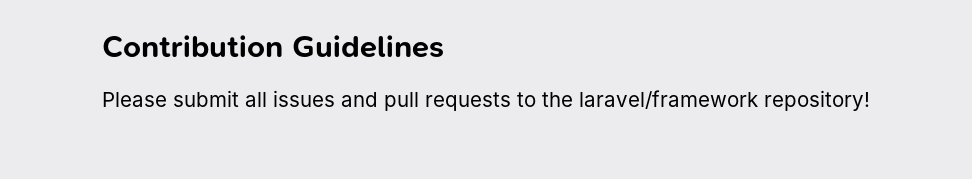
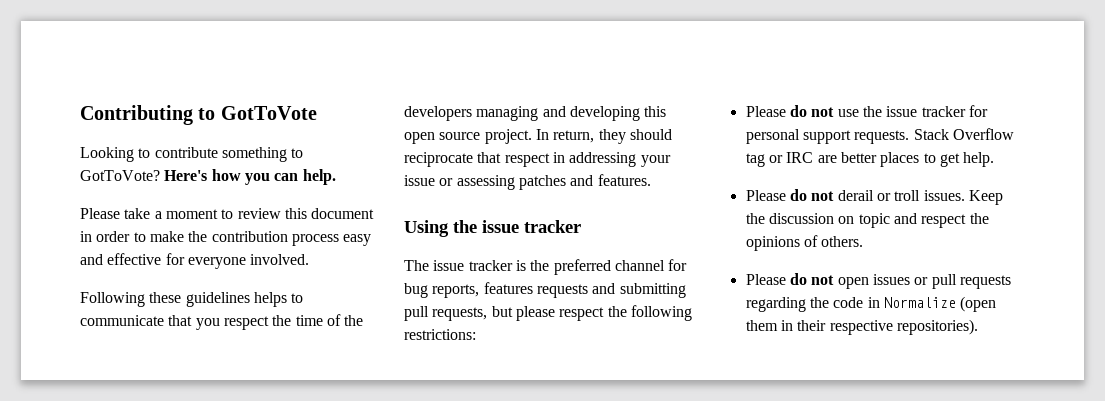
[102,35,444,58] [102,90,870,111] Contribution Guidelines // Please submit all issues and pull requests to the laravel/framework repository! -> [80,105,317,125] [80,147,304,162] [80,169,336,185] [80,208,375,219] [80,231,372,246] [80,253,310,269] [80,292,304,307] [80,314,364,330] [404,106,667,121] [404,129,672,144] [404,152,671,167] [404,174,651,190] [404,220,581,237] [404,259,688,275] [404,282,686,298] [404,305,692,321] [404,329,476,340] [745,105,988,117] [745,128,1014,144] [745,152,995,167] [745,189,1003,205] [745,213,989,228] [745,235,864,251] [745,273,1011,289] [745,296,997,312] [745,319,978,335] Contributing to GotToVote // Looking to contribute something to GotToVote? Here's how you can help. // Please take a moment to review this document in order to make the contribution process easy and effective for everyone involved. // Following these guidelines helps to communicate that you respect the time of the developers managing and developing this open source project. In return, they should reciprocate that respect in addressing your issue or assessing patches and features. // Using the issue tracker // The issue tracker is the preferred channel for bug reports, features requests and submitting pull requests, but please respect the following restrictions: // Please do not use the issue tracker for personal support requests. Stack Overflow tag or IRC are better places to get help. // Please do not derail or troll issues. Keep the discussion on topic and respect the opinions of others. // Please do not open issues or pull requests regarding the code in Normalize (open them in their respective repositories).

